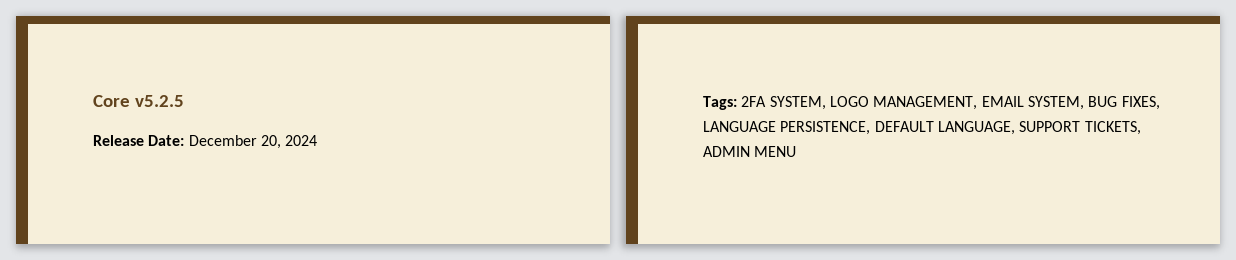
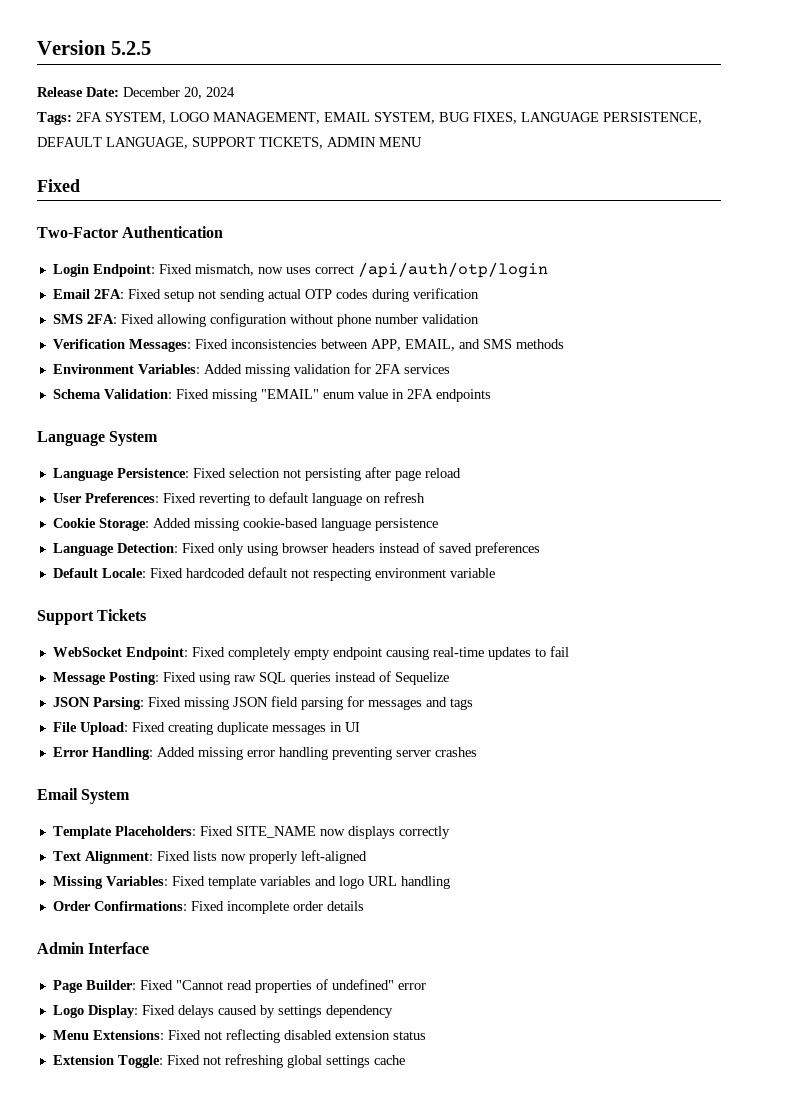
[93,95,184,107] Core v5.2.5 -> [37,40,151,55] Version 5.2.5
(797, 151) none -> [37,179,80,192] [37,226,224,238] [52,262,548,278] [52,288,479,302] [52,313,479,327] [52,339,564,352] [52,363,450,377] [52,389,491,402] [37,431,159,446] [52,467,461,481] [52,492,425,506] [52,518,438,531] [52,542,540,556] [52,567,495,581] [37,609,147,625] [52,646,569,660] [52,671,449,685] [52,696,473,710] [52,722,360,735] [52,747,477,760] [37,788,131,804] [52,826,450,839] [52,850,367,864] [52,876,450,889] [52,901,364,914] [37,942,150,954] [52,979,426,993] [52,1005,393,1018] [52,1029,426,1043] [52,1054,405,1068] // Fixed // Two-Factor Authentication // Login Endpoint: Fixed mismatch, now uses correct /api/auth/otp/login // Email 2FA: Fixed setup not sending actual OTP codes during verification // SMS 2FA: Fixed allowing configuration without phone number validation // Verification Messages: Fixed inconsistencies between APP, EMAIL, and SMS methods // Environment Variables: Added missing validation for 2FA services // Schema Validation: Fixed missing "EMAIL" enum value in 2FA endpoints // Language System // Language Persistence: Fixed selection not persisting after page reload // User Preferences: Fixed reverting to default language on refresh // Cookie Storage: Added missing cookie-based language persistence // Language Detection: Fixed only using browser headers instead of saved preferences // Default Locale: Fixed hardcoded default not respecting environment variable // Support Tickets // WebSocket Endpoint: Fixed completely empty endpoint causing real-time updates to fail // Message Posting: Fixed using raw SQL queries instead of Sequelize // JSON Parsing: Fixed missing JSON field parsing for messages and tags // File Upload: Fixed creating duplicate messages in UI // Error Handling: Added missing error handling preventing server crashes // Email System // Template Placeholders: Fixed SITE_NAME now displays correctly // Text Alignment: Fixed lists now properly left-aligned // Missing Variables: Fixed template variables and logo URL handling // Order Confirmations: Fixed incomplete order details // Admin Interface // Page Builder: Fixed "Cannot read properties of undefined" error // Logo Display: Fixed delays caused by settings dependency // Menu Extensions: Fixed not reflecting disabled extension status // Extension Toggle: Fixed not refreshing global settings cache

